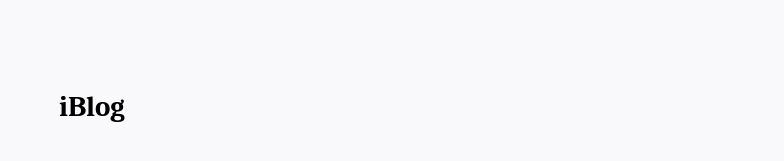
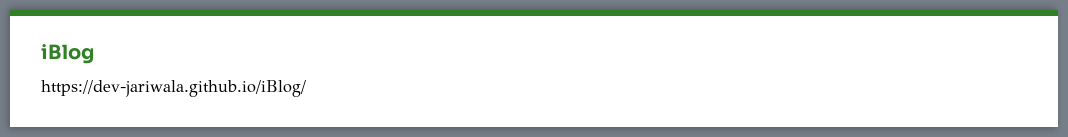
(125, 109) none -> [41,80,306,97] // https://dev-jariwala.github.io/iBlog/

